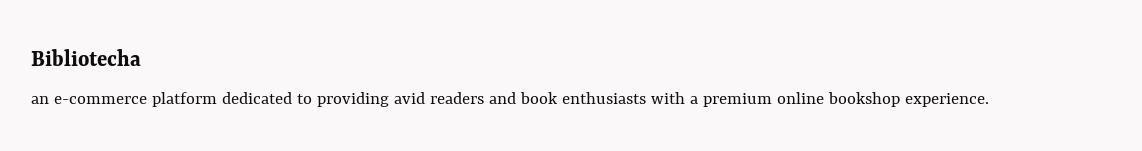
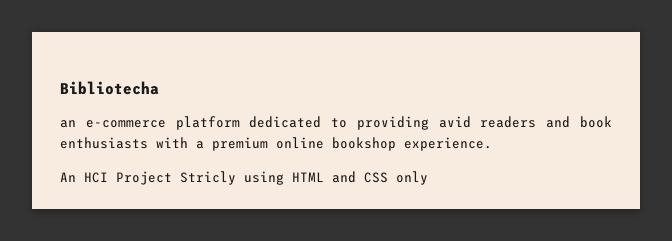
(989, 100) none -> [60,171,428,185] // An HCI Project Stricly using HTML and CSS only

